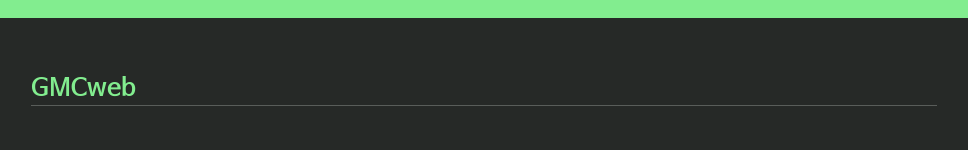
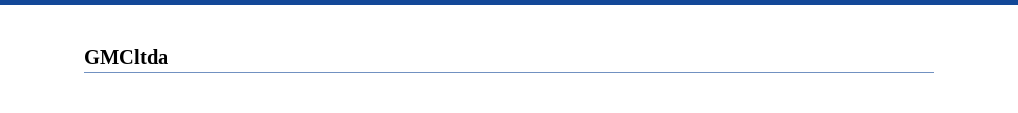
[31,76,136,97] GMCweb -> [84,49,168,64] GMCltda

